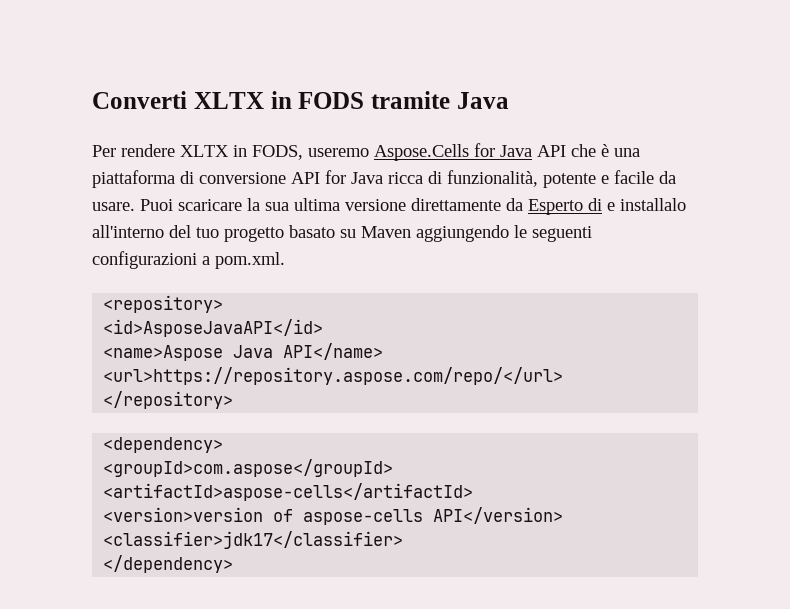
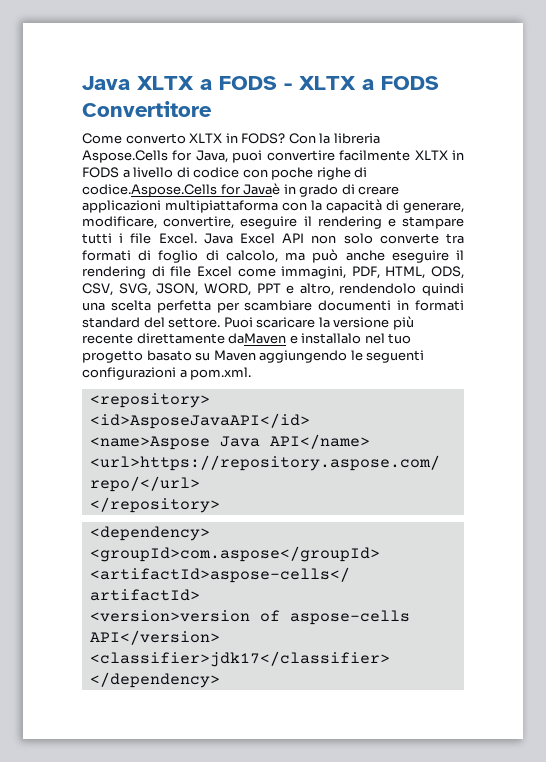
[92,91,509,109] [92,143,640,161] [92,170,676,188] [92,198,686,215] [92,225,191,238] Converti XLTX in FODS tramite Java // Per rendere XLTX in FODS, useremo Aspose.Cells for Java API che è una piattaforma di conversione API for Java ricca di funzionalità, potente e facile da usare. Puoi scaricare la sua ultima versione direttamente da Esperto di e installalo all'interno del -> [82,76,439,90] [82,101,212,117] [82,133,380,144] [82,150,464,163] [82,167,368,180] [82,183,400,197] [82,199,464,213] [82,216,464,229] [82,233,464,244] [82,249,465,263] [82,266,464,279] [82,283,464,296] [82,300,464,313] [82,316,414,330] [82,333,385,344] Java XLTX a FODS - XLTX a FODS Convertitore // Come converto XLTX in FODS? Con la libreria Aspose.Cells for Java, puoi convertire facilmente XLTX in FODS a livello di codice con poche righe di codice.Aspose.Cells for Javaè in grado di creare applicazioni multipiattaforma con la capacità di generare, modificare, convertire, eseguire il rendering e stampare tutti i file Excel. Java Excel API non solo converte tra formati di foglio di calcolo, ma può anche eseguire il rendering di file Excel come immagini, PDF, HTML, ODS, CSV, SVG, JSON, WORD, PPT e altro, rendendolo quindi una scelta perfetta per scambiare documenti in formati standard del settore. Puoi scaricare la versione più recente direttamente daMaven e installalo nel

